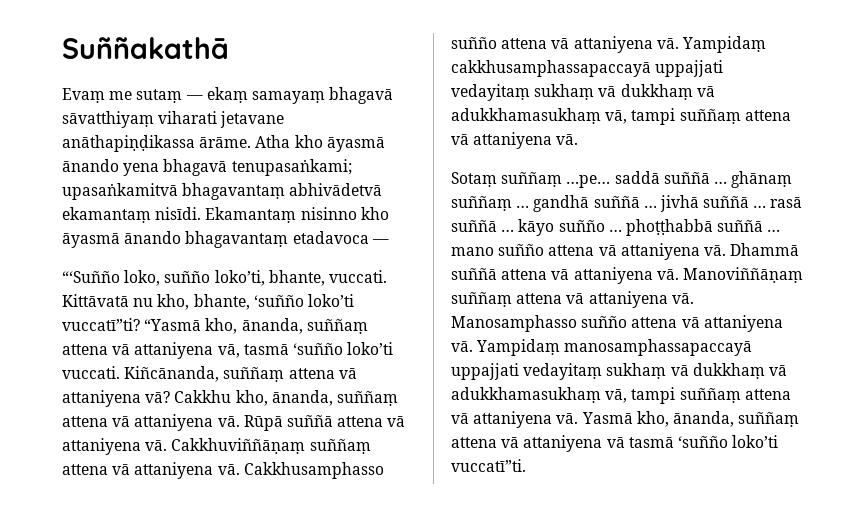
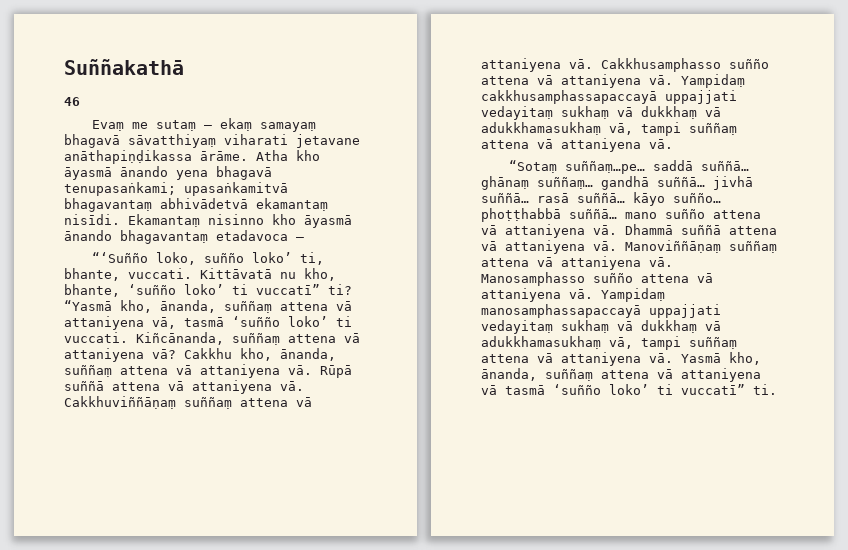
(229, 48) none -> [64,97,80,106] // 46
[185,95,203,100] — -> [203,125,212,129] –
[371,239,389,244] — -> [296,237,304,241] –
[214,270,265,286] loko’ti, -> [251,252,324,265] loko’ ti,
[307,294,354,307] [62,318,140,331] loko’ti vuccatī”ti? -> [184,284,352,295] loko’ ti vuccatī” ti?
[347,342,394,355] loko’ti -> [288,316,352,327] loko’ ti
[451,171,793,188] [451,195,803,212] [451,219,781,236] Sotaṃ suññaṃ …pe… saddā suññā … ghānaṃ suññaṃ … gandhā suññā … jivhā suññā … rasā suññā … kāyo suñño … phoṭṭhabbā suññā … -> [508,160,749,174] [481,176,753,190] [481,192,721,206] [481,208,617,222] “Sotaṃ suññaṃ…pe… saddā suññā… ghānaṃ suññaṃ… gandhā suññā… jivhā suññā… rasā suññā… kāyo suñño… phoṭṭhabbā suññā…
[732,435,779,448] [451,459,526,472] loko’ti vuccatī”ti. -> [609,384,777,395] loko’ ti vuccatī” ti.

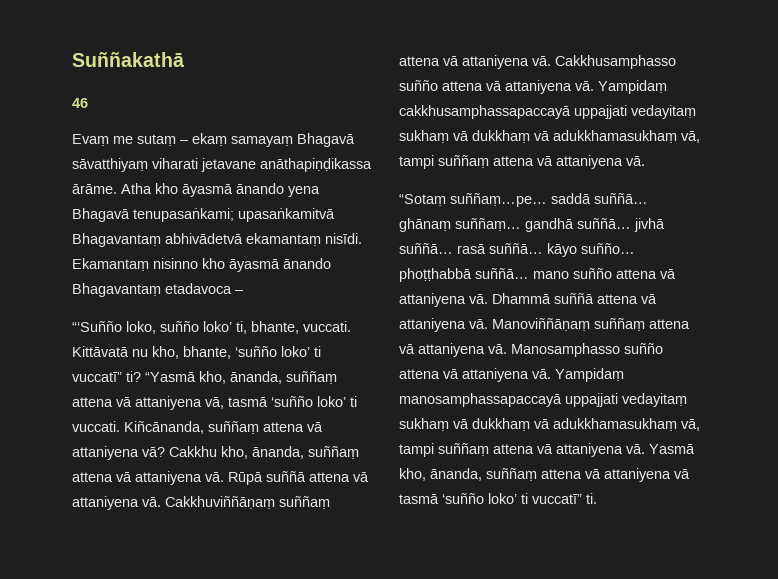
[64,134,120,148] bhagavā -> [297,133,355,147] Bhagavā
[216,166,272,180] bhagavā -> [72,208,130,222] Bhagavā
[64,198,152,212] bhagavantaṃ -> [72,233,161,247] Bhagavantaṃ
[120,230,208,244] bhagavantaṃ -> [72,283,161,297] Bhagavantaṃ

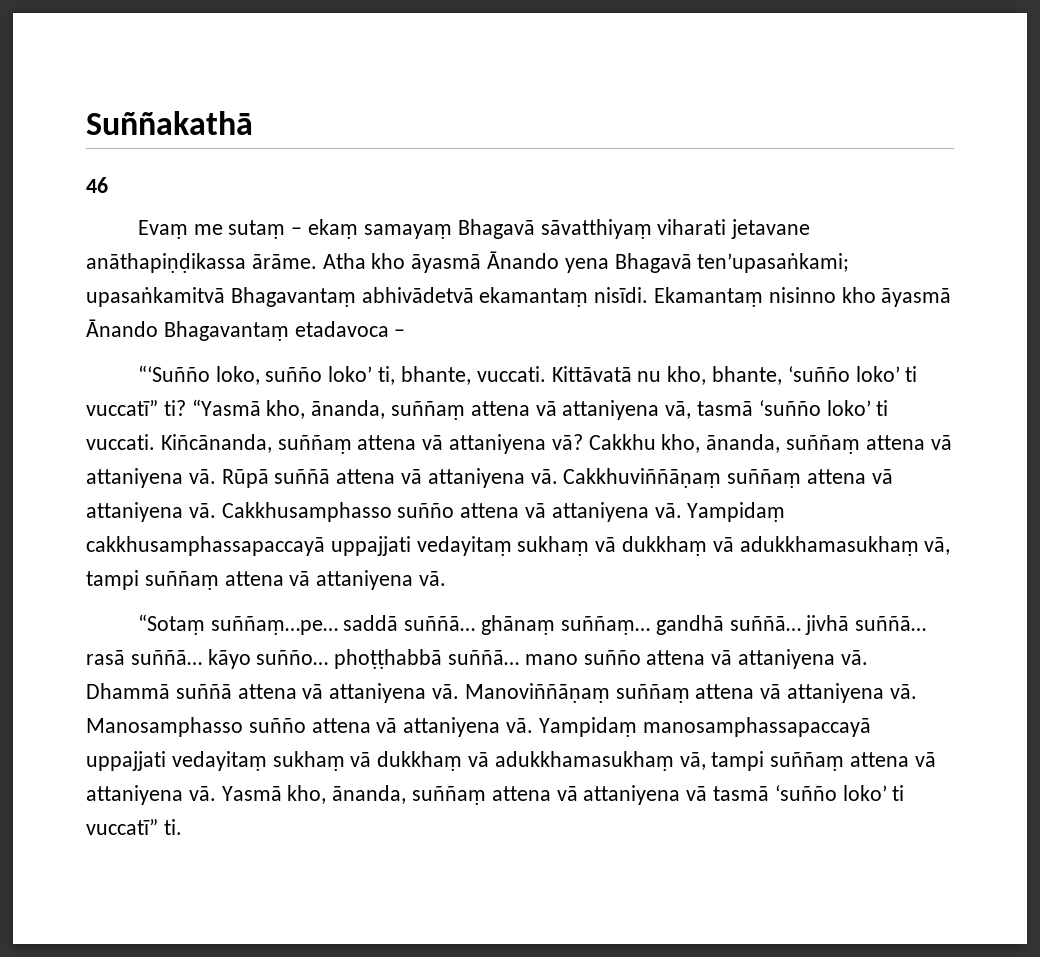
[236,183,284,194] ānando -> [487,251,560,269] Ānando
[133,208,234,222] tenupasaṅkami; -> [697,253,850,273] ten’upasaṅkami;
[283,258,331,269] ānando -> [86,319,158,337] Ānando

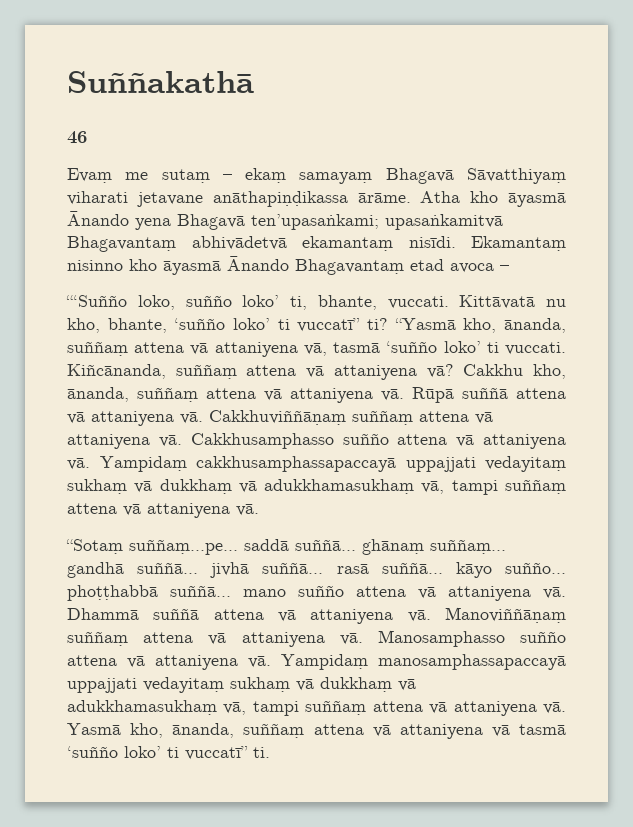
[540,219,652,239] sāvatthiyaṃ -> [466,168,566,184] Sāvatthiyaṃ
[294,321,389,337] etadavoca -> [410,259,494,273] etad avoca

